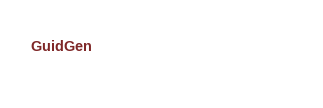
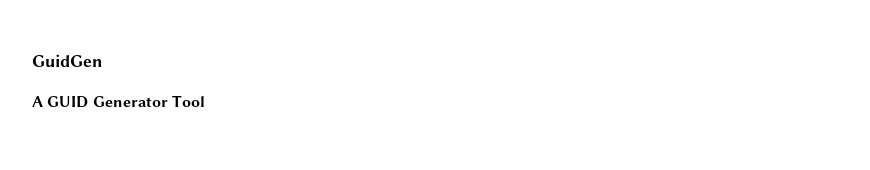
(92, 45) none -> [32,95,205,108] // A GUID Generator Tool

